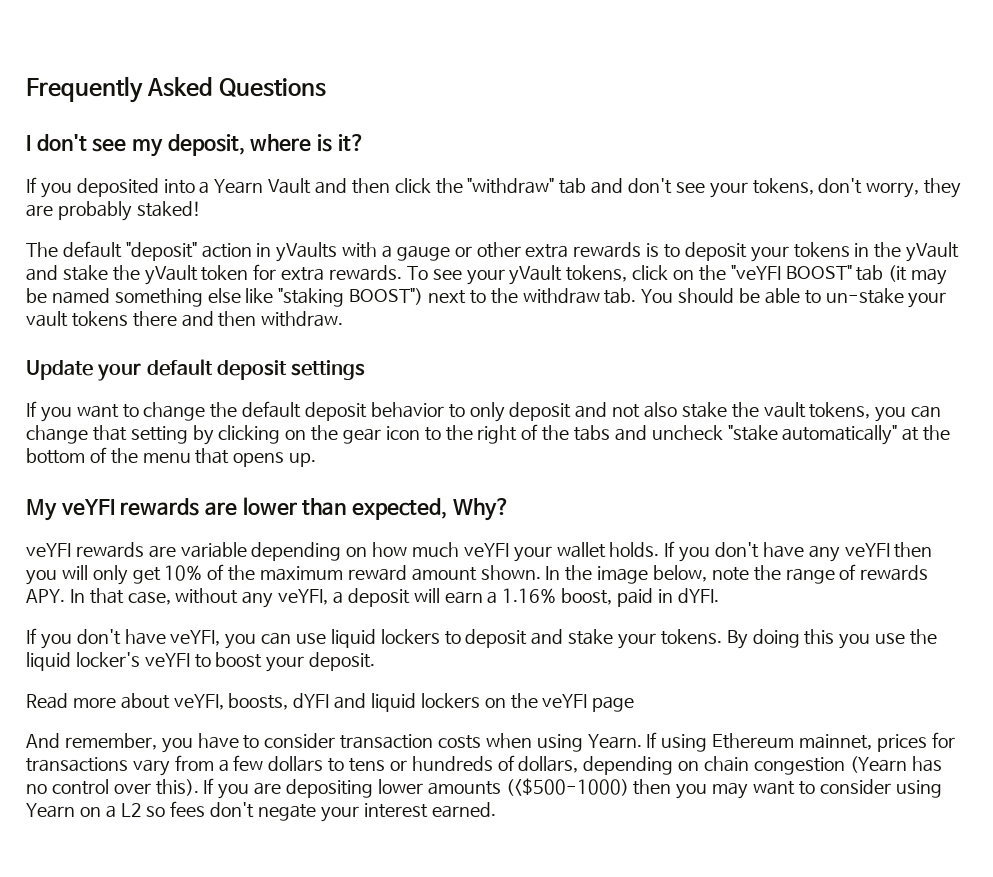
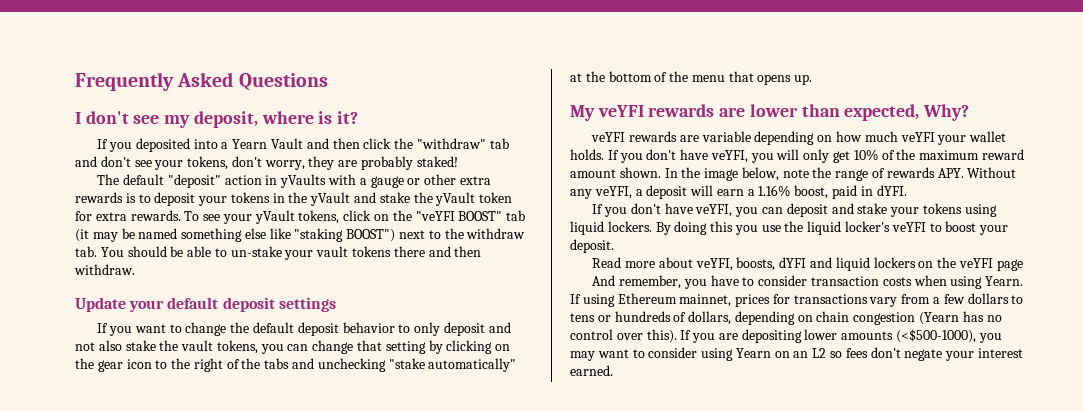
[651,425,723,440] uncheck -> [317,358,386,372] unchecking
[808,542,933,562] any veYFI then -> [710,150,748,163] veYFI,
[69,588,239,605] In that case, without -> [967,167,1017,178] Without
[296,629,722,649] use liquid lockers to deposit and stake your tokens. -> [786,203,997,217] [570,221,652,235] deposit and stake your tokens using liquid lockers.
[505,778,672,796] (<$500-1000) then -> [896,329,977,343] (<$500-1000),
[105,805,116,818] a -> [793,351,809,358] an

